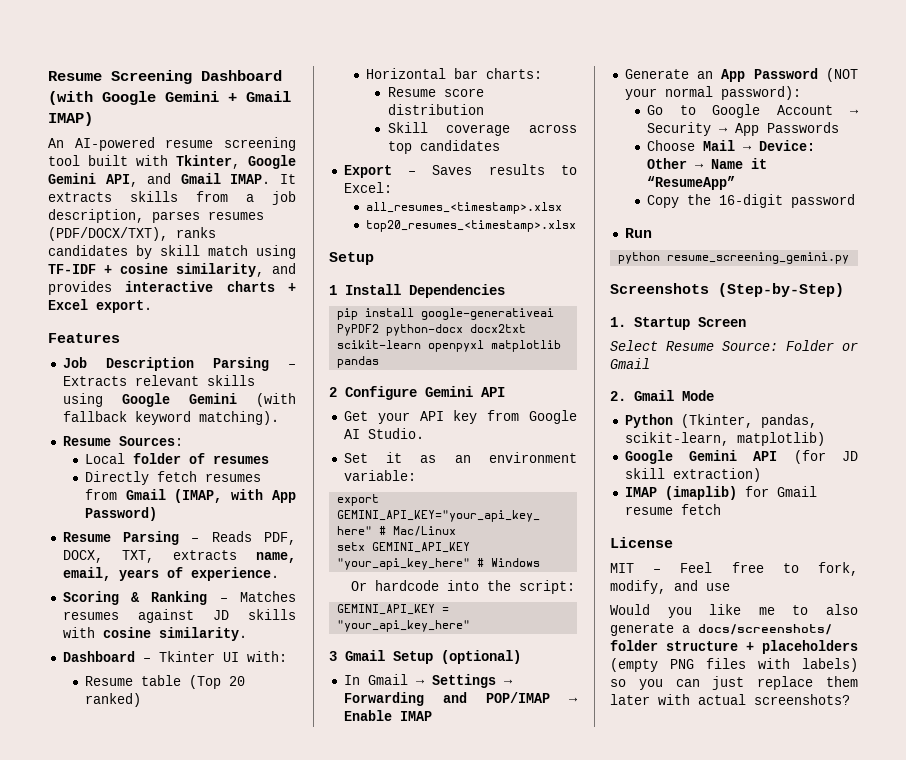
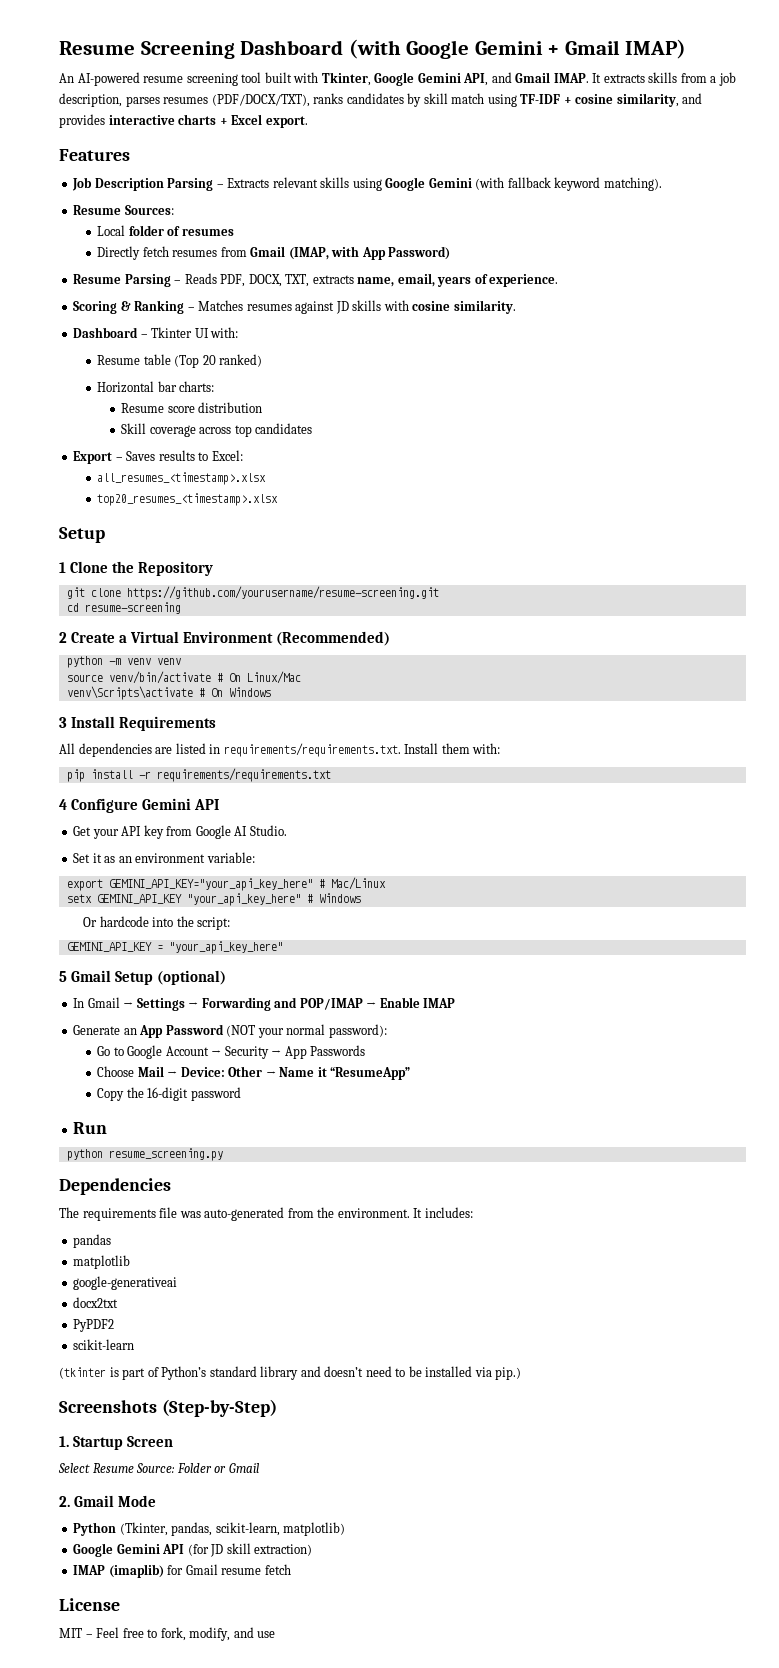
[345,284,505,298] [337,308,555,320] [337,324,527,336] [337,340,562,352] [337,356,380,368] [329,387,337,397] Install Dependencies // pip install google-generativeai PyPDF2 python-docx docx2txt scikit-learn openpyxl matplotlib pandas // 2 -> [70,561,214,576] [66,586,439,600] [66,602,181,614] [59,631,391,646] [66,656,181,668] [66,671,301,684] [66,686,271,700] [59,716,217,731] [59,743,501,757] [66,768,331,782] [59,799,67,810] Clone the Repository // git clone https://github.com/yourusername/resume-screening.git // cd resume-screening // 2 Create a Virtual Environment (Recommended) // python -m venv venv // source venv/bin/activate # On Linux/Mac // venv\Scripts\activate # On Windows // 3 Install Requirements // All dependencies are listed in requirements/requirements.txt. Install them with: // pip install -r requirements/requirements.txt // 4
[329,651,337,661] 3 -> [59,971,67,982] 5
[667,252,850,264] resume_screening_gemini.py -> [108,1148,223,1161] [59,1178,171,1195] [59,1207,473,1221] [73,1234,112,1248] [73,1255,131,1269] [73,1276,178,1290] [73,1297,119,1308] [73,1319,115,1332] [73,1339,135,1350] [59,1366,522,1380] resume_screening.py // Dependencies // The requirements file was auto-generated from the environment. It includes: // pandas // matplotlib // google-generativeai // docx2txt // PyPDF2 // scikit-learn // (tkinter is part of Python’s standard library and doesn’t need to be installed via pip.)
[610,604,858,618] [610,623,832,636] [610,640,858,654] [610,658,858,672] [610,676,858,690] [610,694,850,705] // Would you like me to also generate a docs/screenshots/ folder structure + placeholders (empty PNG files with labels) so you can just replace them later with actual screenshots? -> (276, 1634) none

